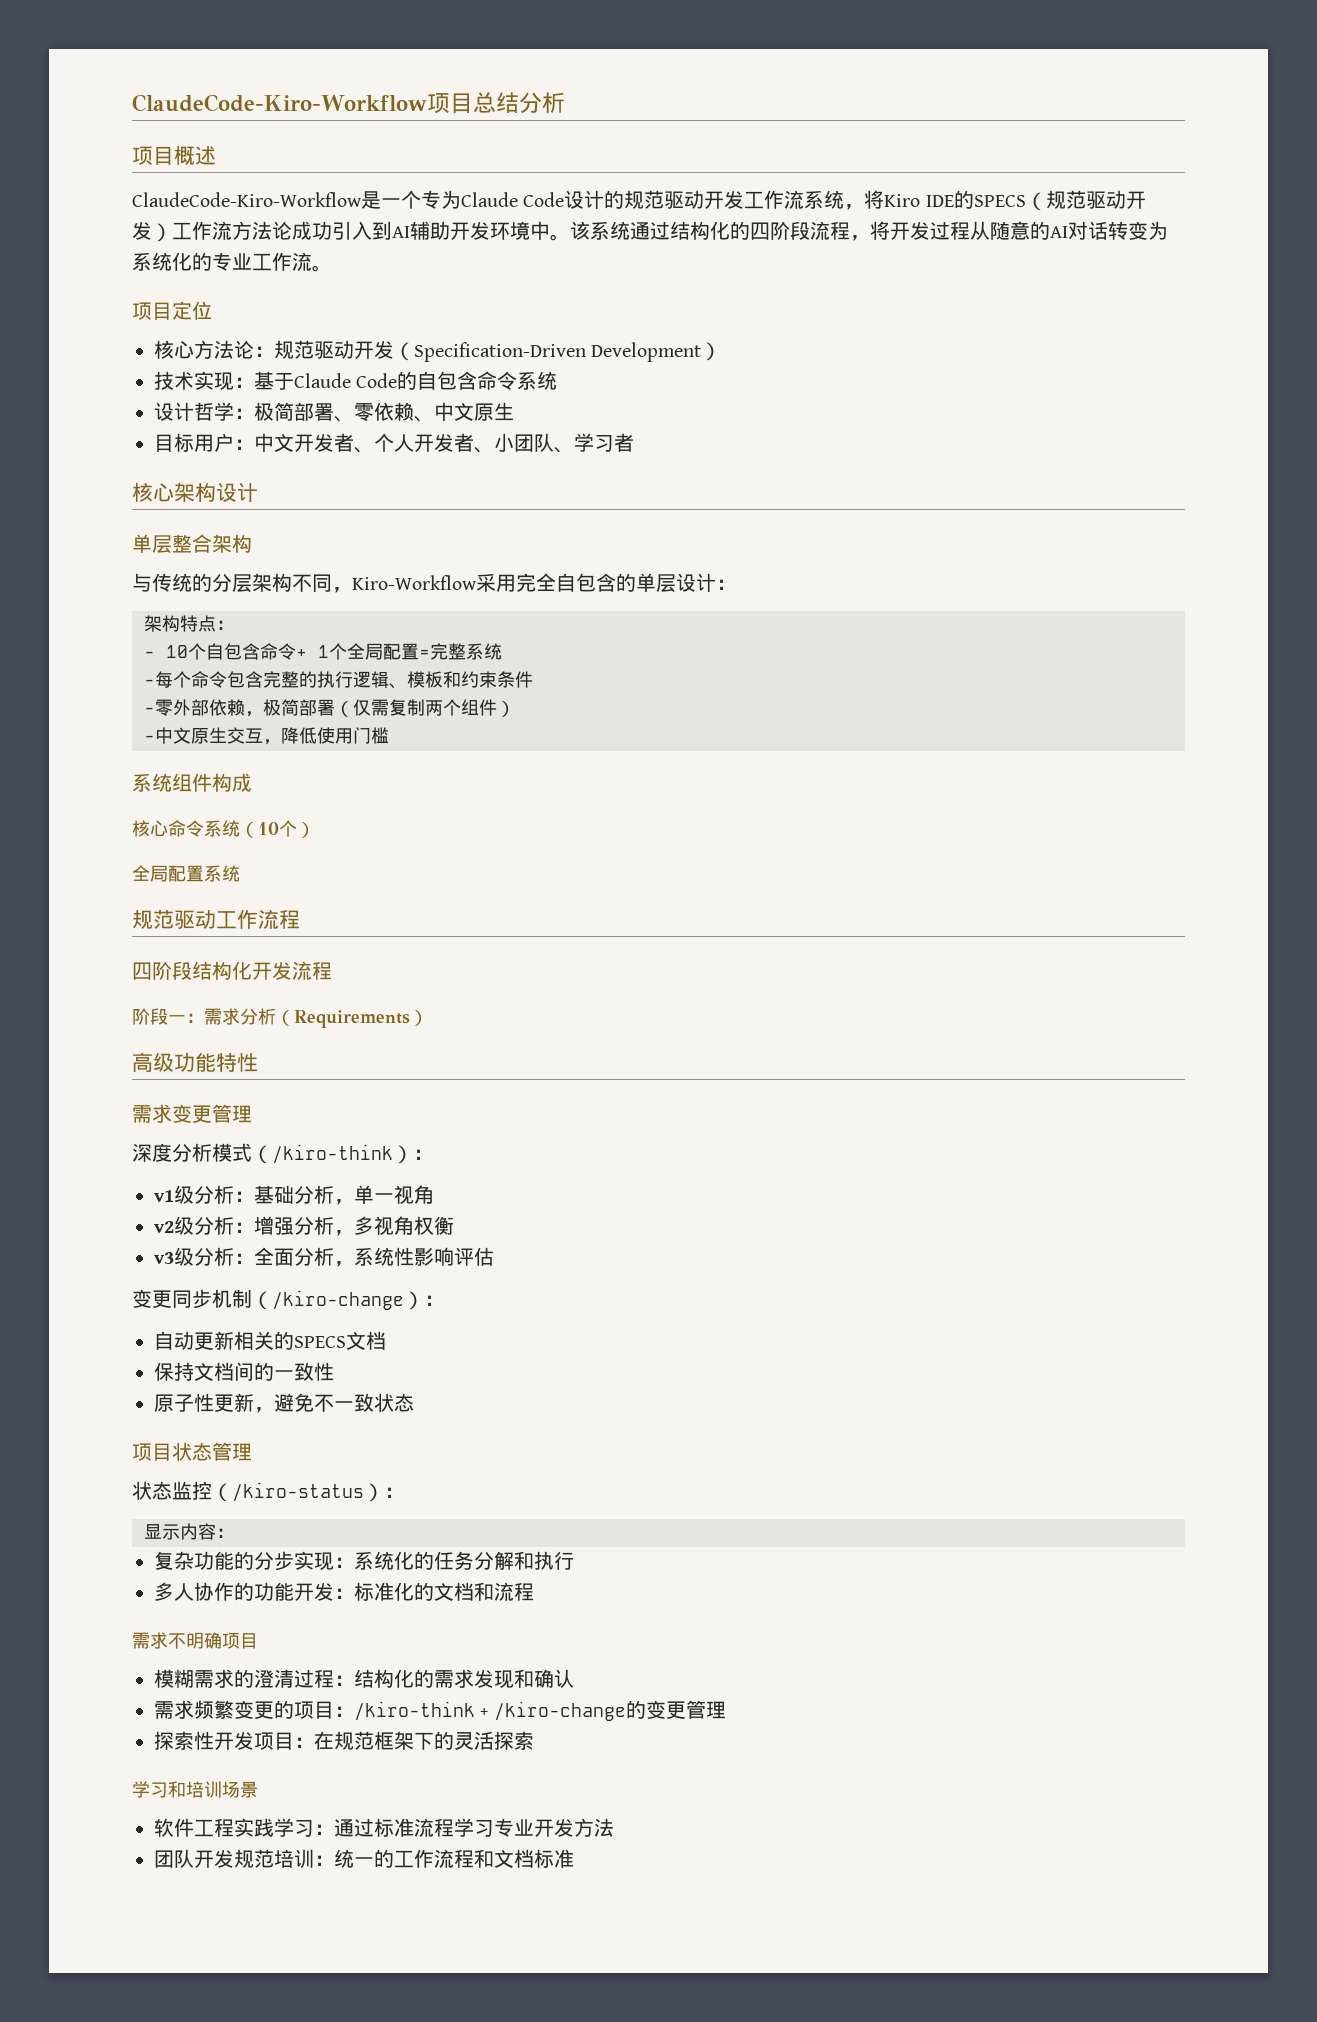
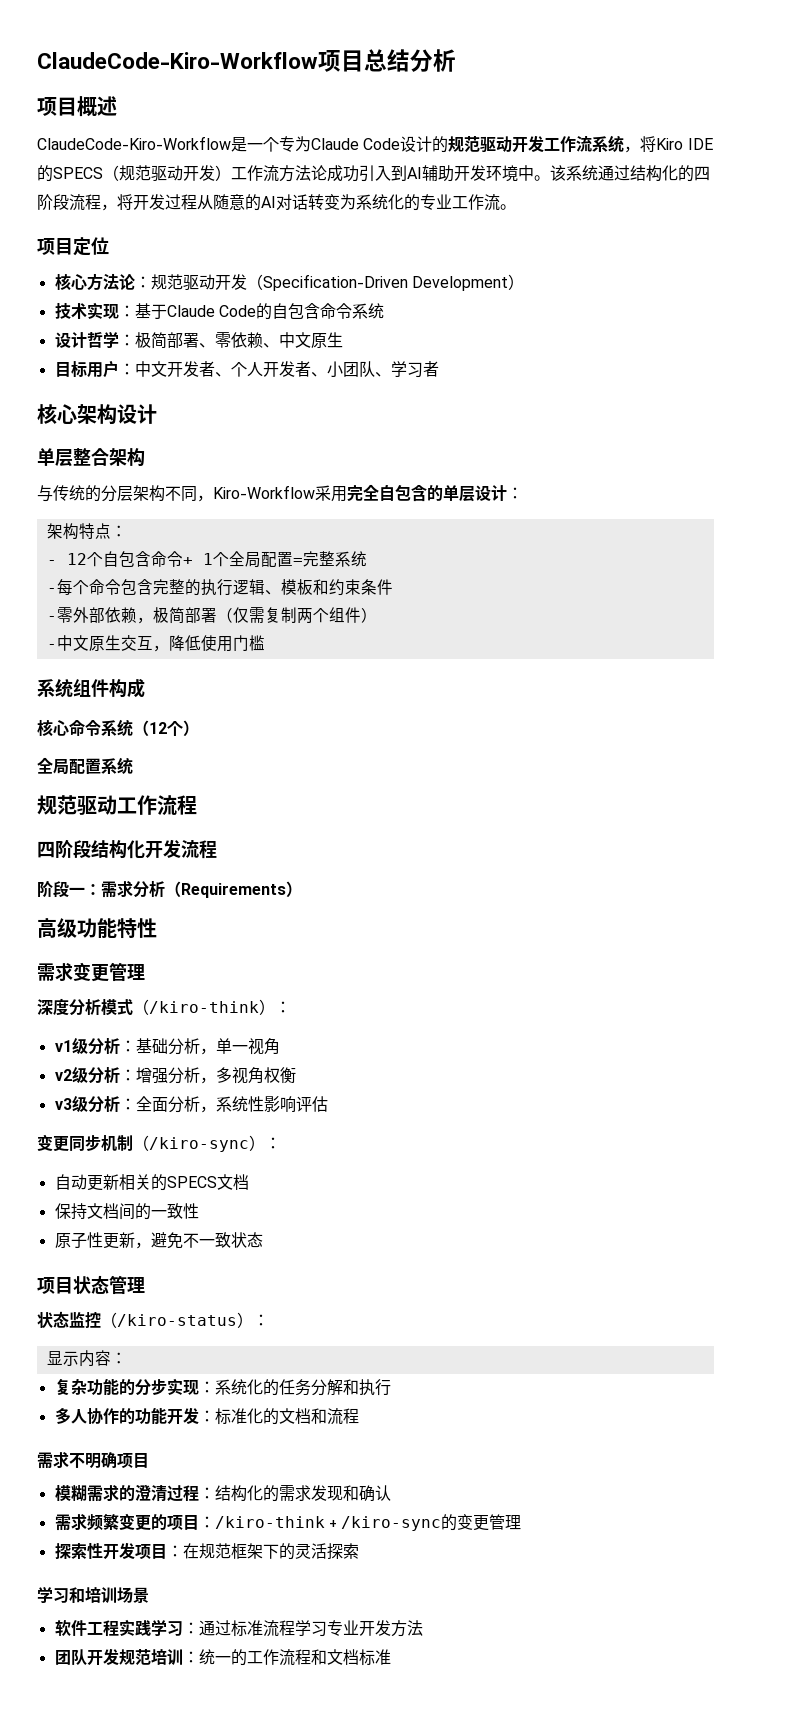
[166,645,188,658] 10 -> [66,553,87,565] 12
[258,822,279,835] 10 -> [149,722,167,734] 12
[272,1290,404,1310] /kiro-change -> [149,1137,249,1152] /kiro-sync
[493,1701,626,1721] /kiro-change -> [341,1516,442,1531] /kiro-sync

